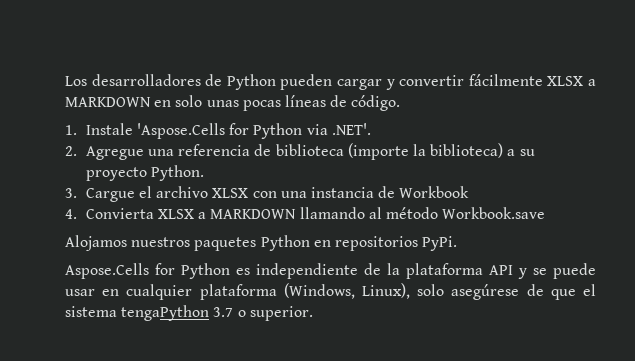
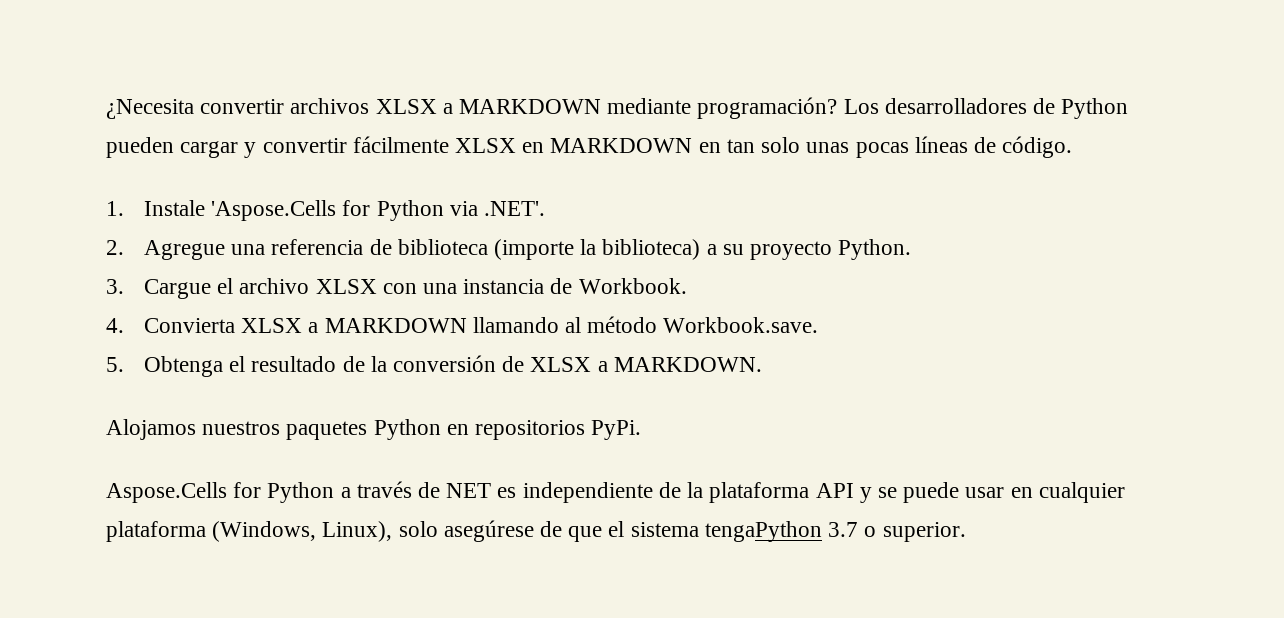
(65, 81) none -> [106,97,838,119] ¿Necesita convertir archivos XLSX a MARKDOWN mediante programación?
[588,79,597,86] a -> [522,142,545,153] en
(172, 103) none -> [726,139,755,153] tan
[399,186,470,198] Workbook -> [578,278,687,294] Workbook.
[442,207,546,219] Workbook.save -> [663,317,819,333] [106,355,762,377] Workbook.save. // 5. Obtenga el resultado de la conversión de XLSX a MARKDOWN.
(230, 271) none -> [340,481,492,498] a través de NET

